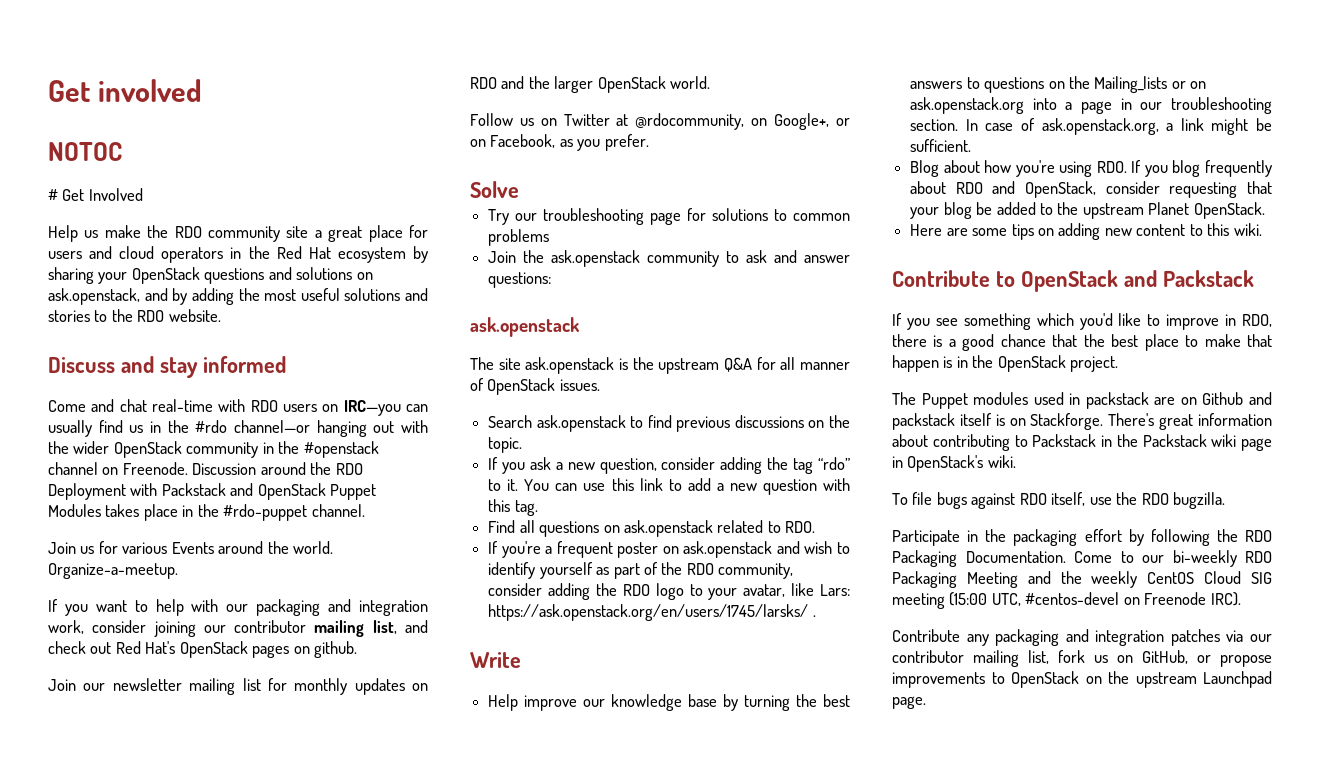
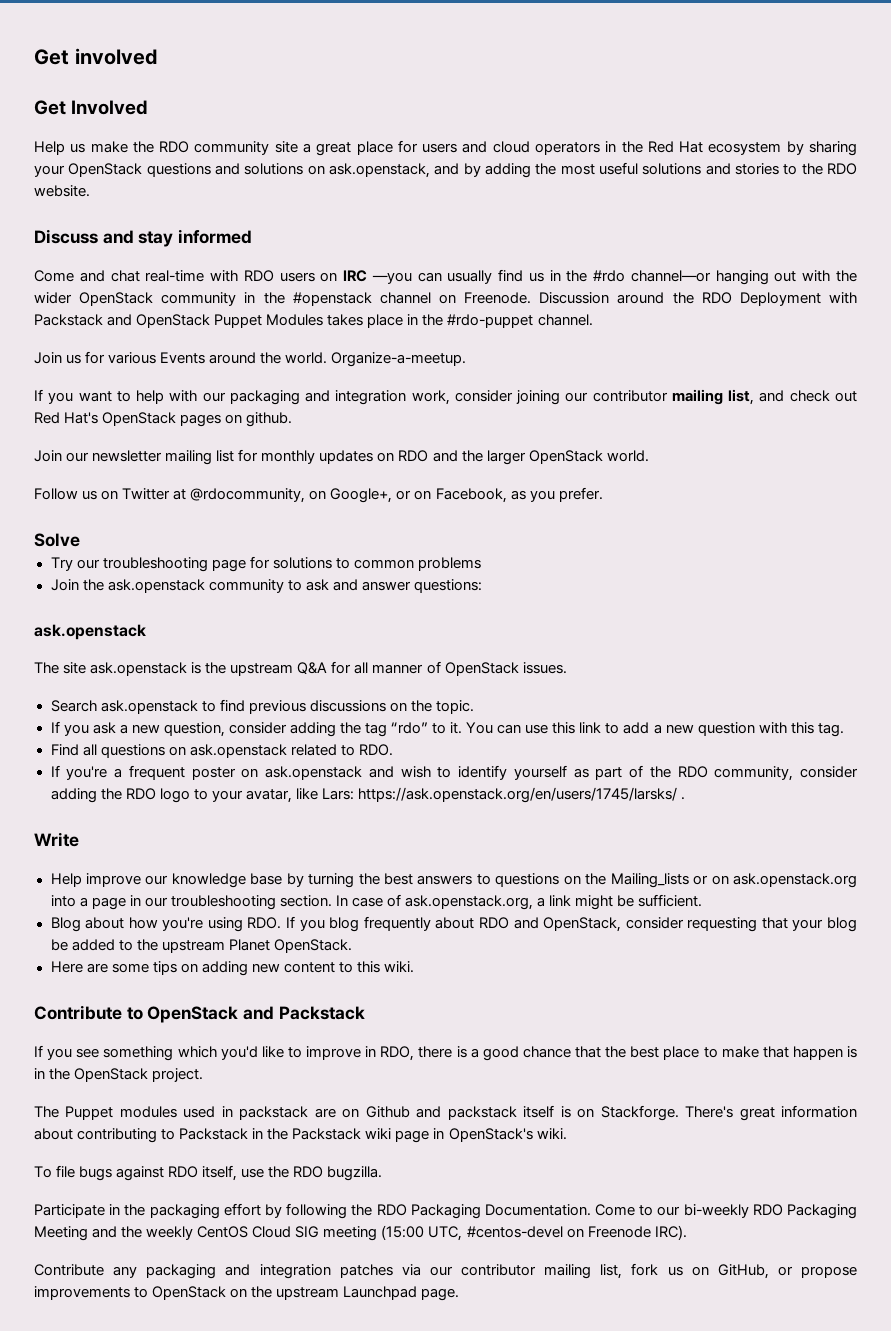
[48,142,122,161] [48,189,58,201] NOTOC // # -> (158, 56) none
[343,400,401,416] IRC—you -> [343,270,412,284] IRC —you

